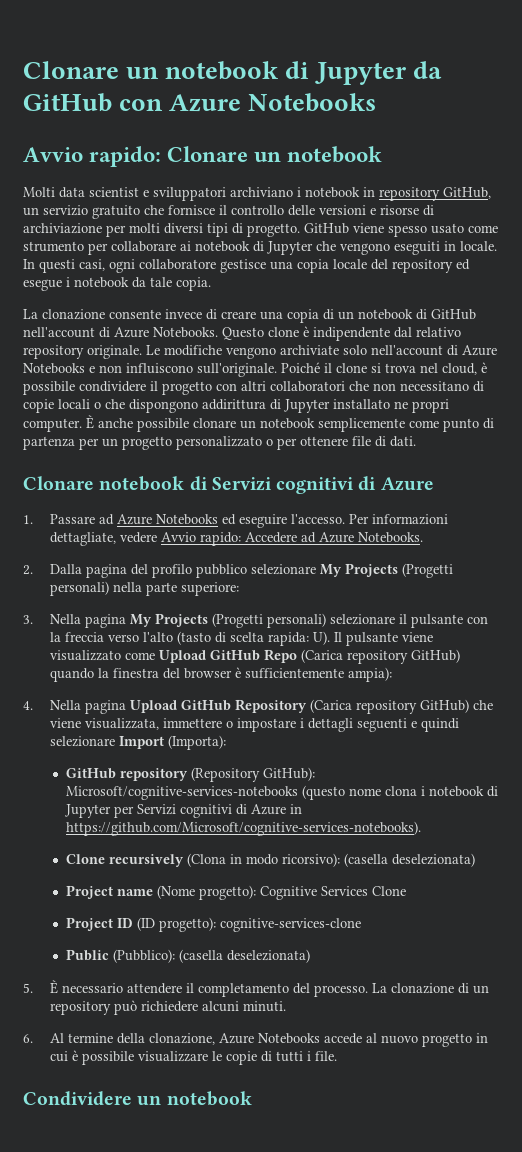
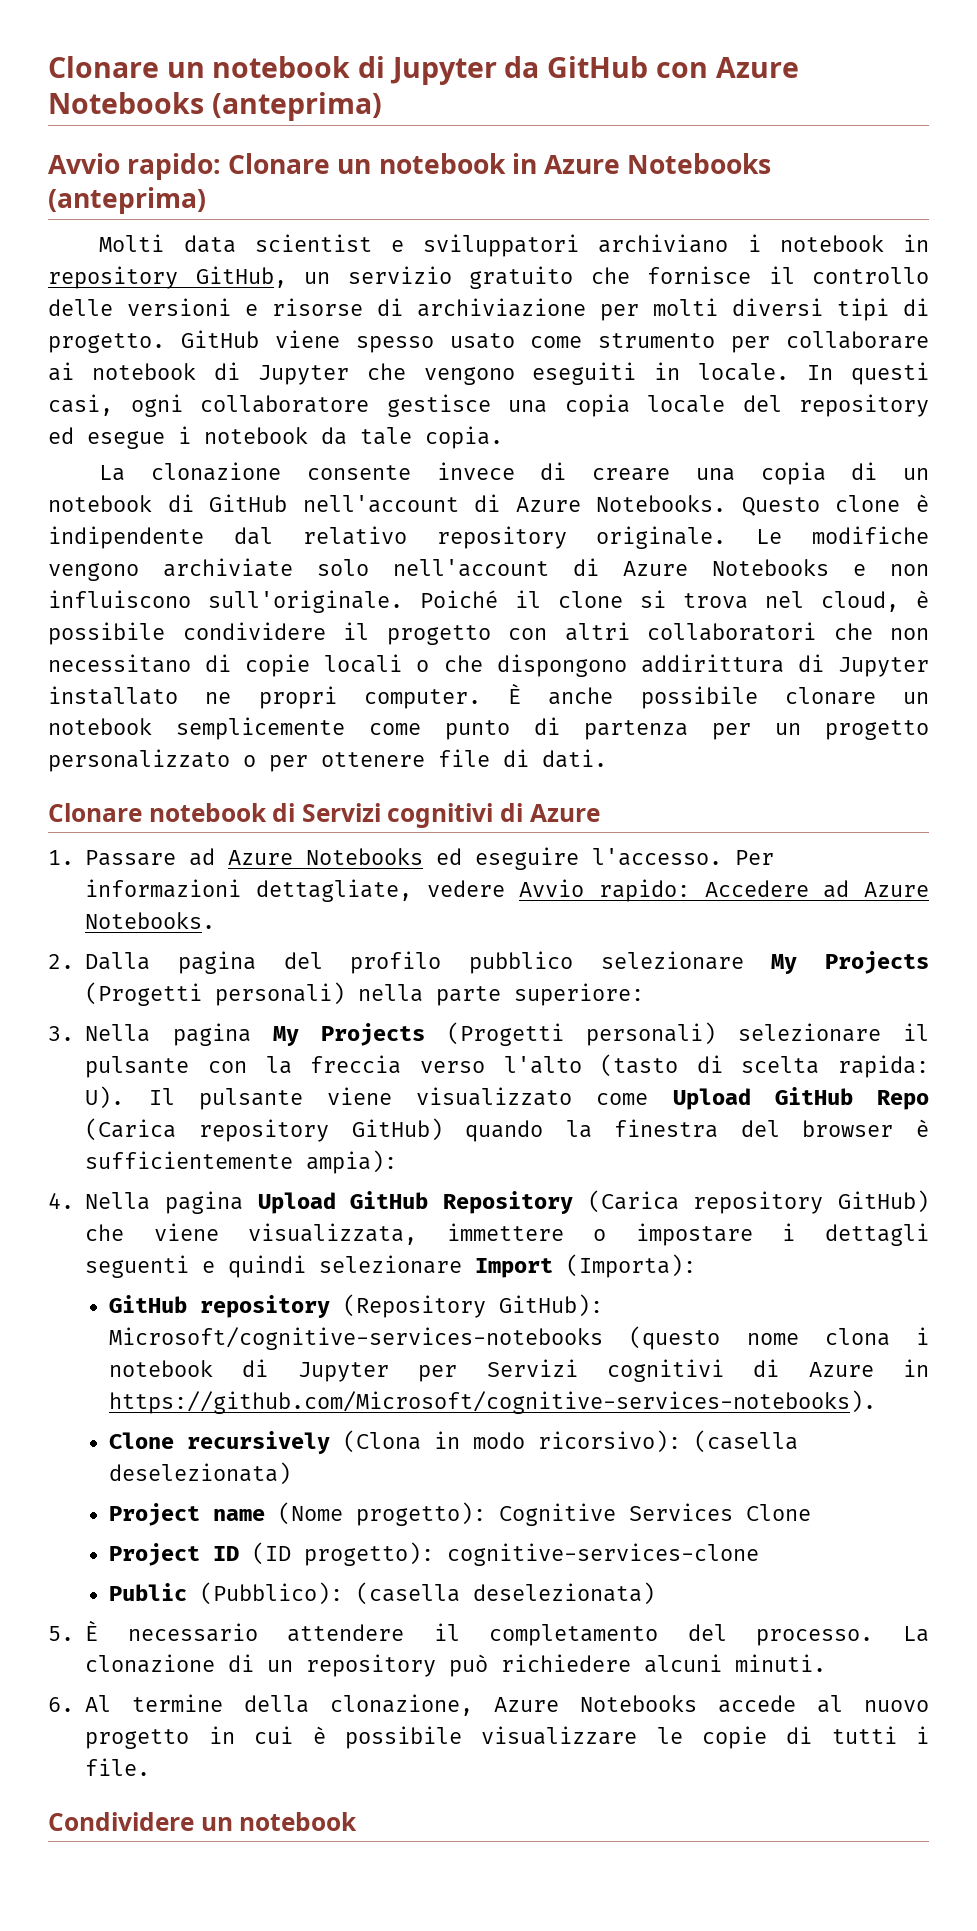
(377, 102) none -> [211,92,382,121] (anteprima)
(383, 154) none -> [511,153,772,174] [48,187,206,214] in Azure Notebooks (anteprima)

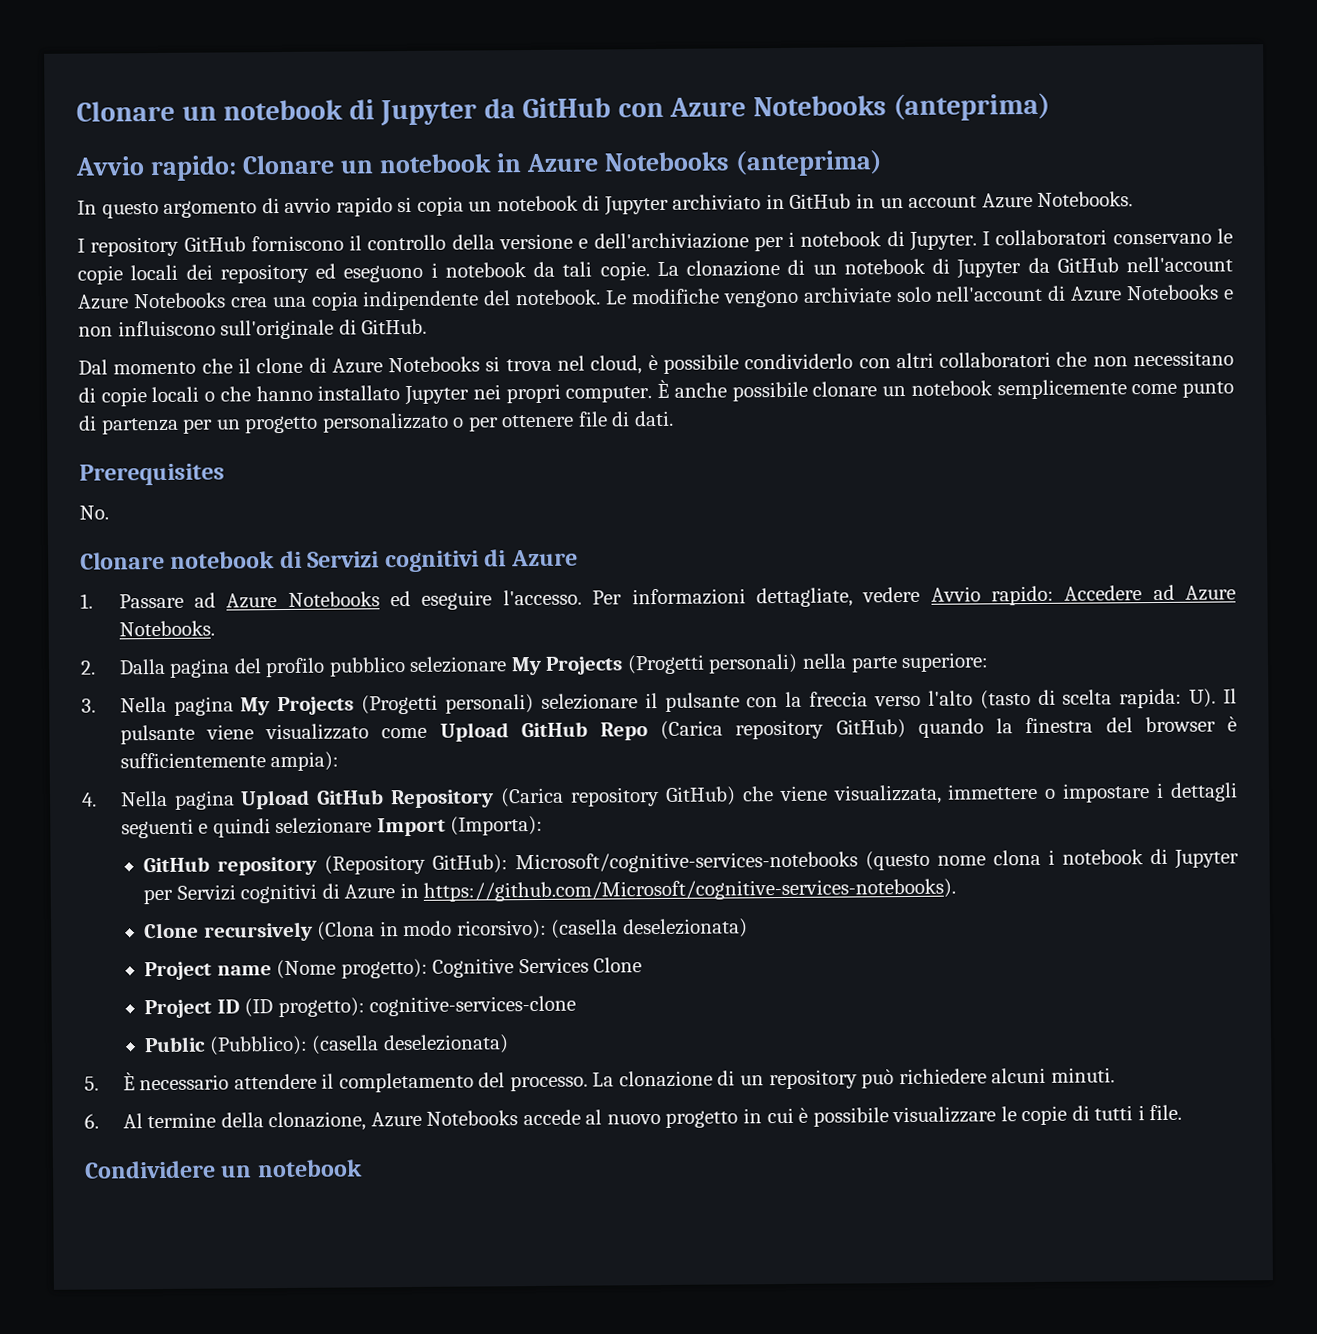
[99,234,930,257] [48,266,929,289] [48,298,929,321] [48,330,929,353] [48,362,929,385] [48,394,782,417] Molti data scientist e sviluppatori archiviano i notebook in repository GitHub, un servizio gratuito che fornisce il controllo delle versioni e risorse di archiviazione per molti diversi tipi di progetto. GitHub viene spesso usato come strumento per collaborare ai notebook di Jupyter che vengono eseguiti in locale. In questi casi, ogni collaboratore gestisce una copia locale del -> [77,191,1134,219] [77,228,1234,257] [77,264,213,285] In questo argomento di avvio rapido si copia un notebook di Jupyter archiviato in GitHub in un account Azure Notebooks. // I repository GitHub forniscono il controllo della versione e dell'archiviazione per i notebook di Jupyter. I collaboratori conservano le copie locali dei
[87,431,165,449] esegue -> [343,264,424,283] eseguono
[360,426,503,449] [99,462,930,485] [48,494,929,516] [48,526,727,549] tale copia. // La clonazione consente invece di creare una copia di un notebook di GitHub nell'account di Azure Notebooks. Questo clone è indipendente dal relativo repository originale. -> [562,256,1233,281] [77,289,602,311] tali copie. La clonazione di un notebook di Jupyter da GitHub nell'account Azure Notebooks crea una copia indipendente del notebook.
[208,590,623,613] sull'originale. Poiché il clone -> [220,318,428,340] [78,356,481,375] sull'originale di GitHub. // Dal momento che il clone di Azure Notebooks
[182,622,491,645] condividere il progetto -> [744,353,854,370] condividerlo
[496,654,929,677] [48,686,232,705] dispongono addirittura di Jupyter installato ne -> [255,384,501,406] hanno installato Jupyter nei
(607, 758) none -> [79,463,225,486] [79,505,109,520] // Prerequisites // No.

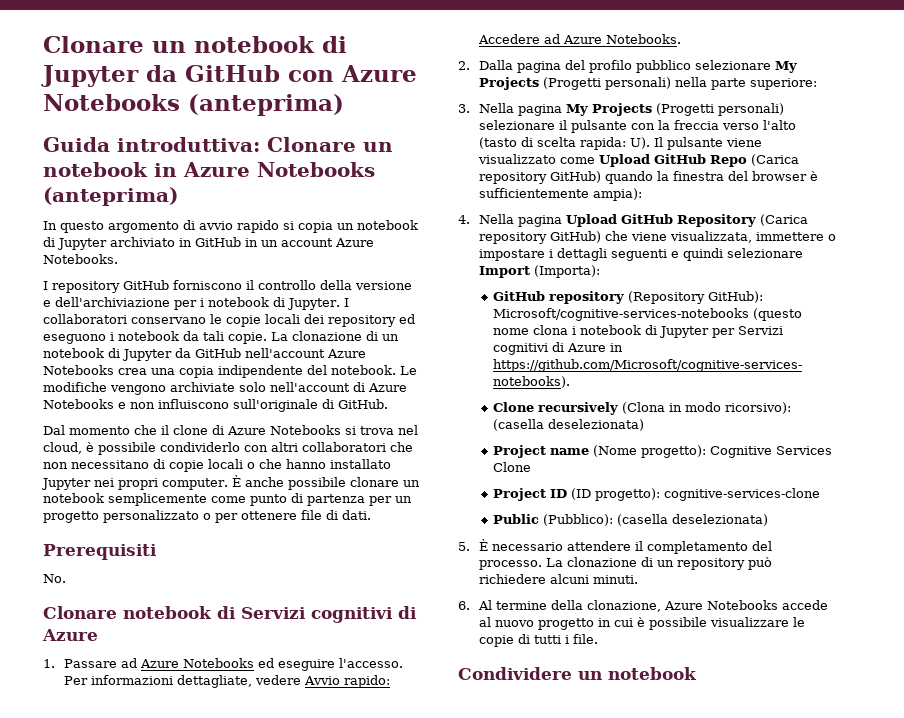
[75,155,238,182] Avvio rapido: -> [43,137,260,152] Guida introduttiva:
[79,463,225,486] Prerequisites -> [43,544,157,560] Prerequisiti

